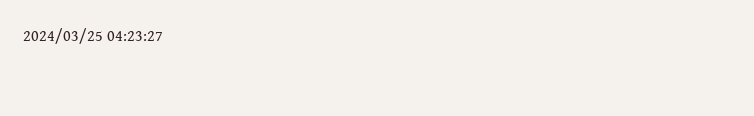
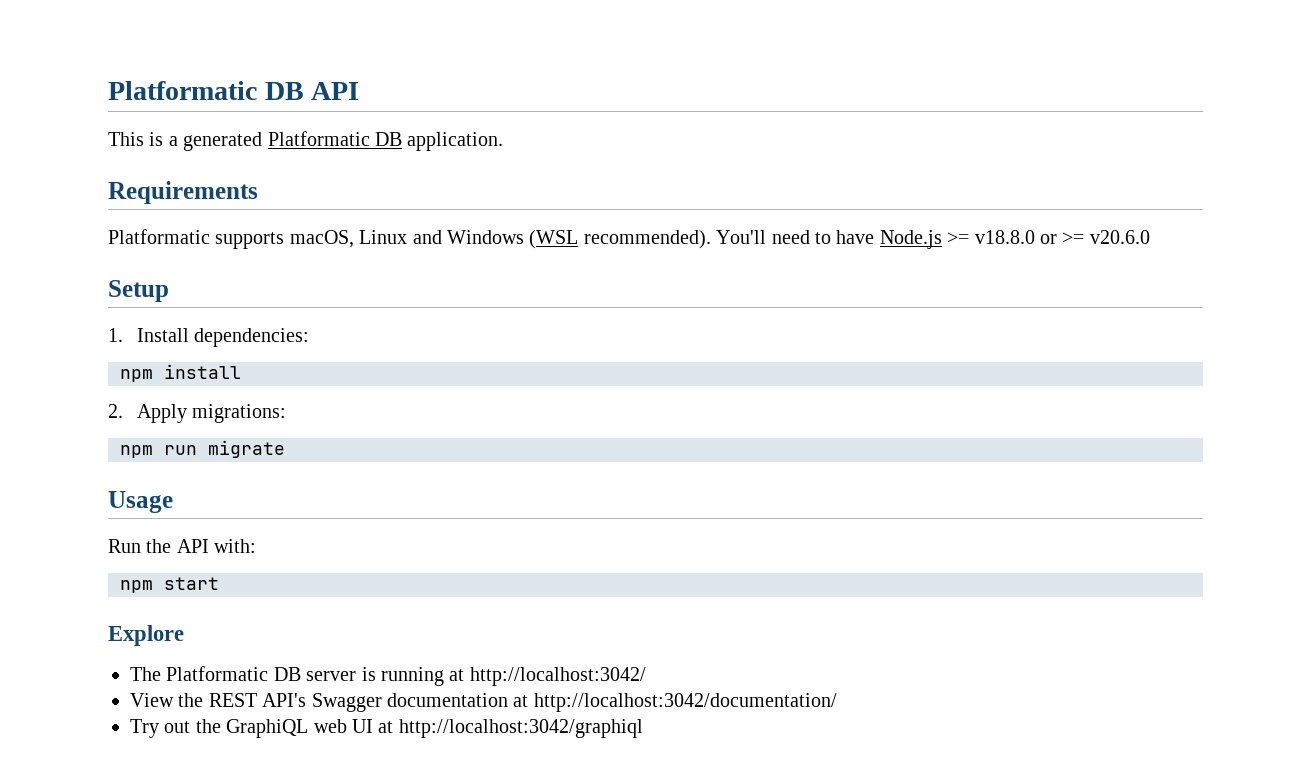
[23,28,164,44] 2024/03/25 04:23:27 -> [108,81,360,100] [108,131,504,151] [108,181,258,204] [108,229,1150,249] [108,280,169,302] [108,328,310,347] [120,364,241,382] [108,404,287,423] [120,440,285,458] [108,491,173,513] [108,539,257,553] [120,577,219,593] [108,625,184,646] [130,666,646,686] [130,693,837,712] [130,719,643,738] Platformatic DB API // This is a generated Platformatic DB application. // Requirements // Platformatic supports macOS, Linux and Windows (WSL recommended). You'll need to have Node.js >= v18.8.0 or >= v20.6.0 // Setup // 1. Install dependencies: // npm install // 2. Apply migrations: // npm run migrate // Usage // Run the API with: // npm start // Explore // The Platformatic DB server is running at http://localhost:3042/ // View the REST API's Swagger documentation at http://localhost:3042/documentation/ // Try out the GraphiQL web UI at http://localhost:3042/graphiql

